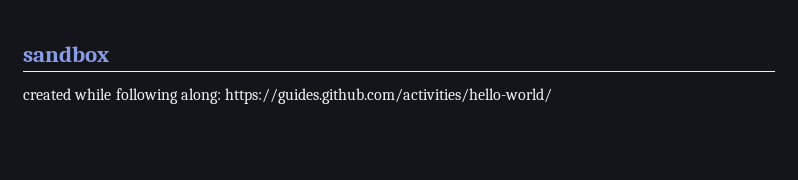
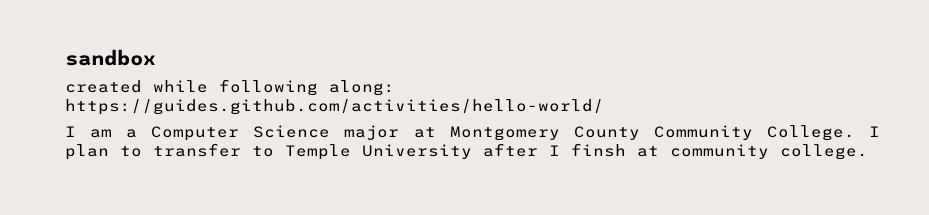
(553, 96) none -> [65,125,880,141] [65,143,868,160] // I am a Computer Science major at Montgomery County Community College. I plan to transfer to Temple University after I finsh at community college.

